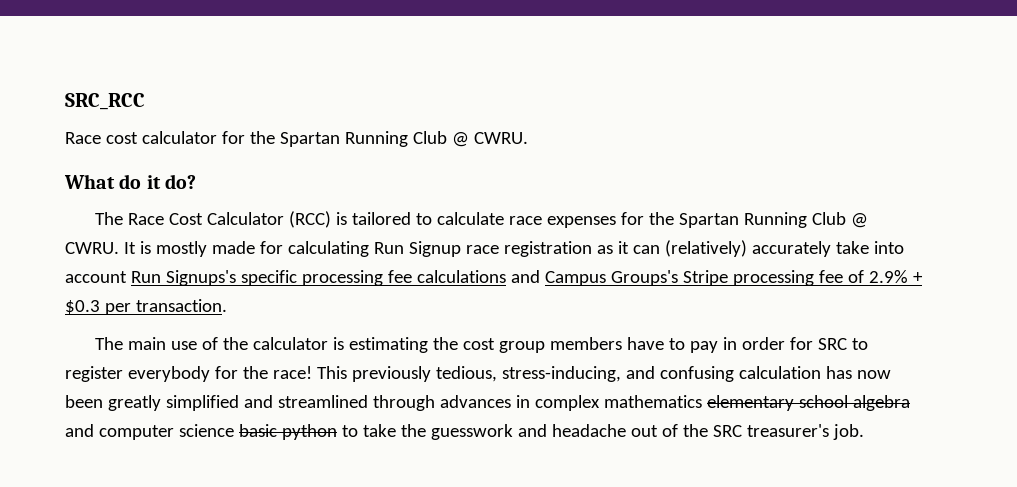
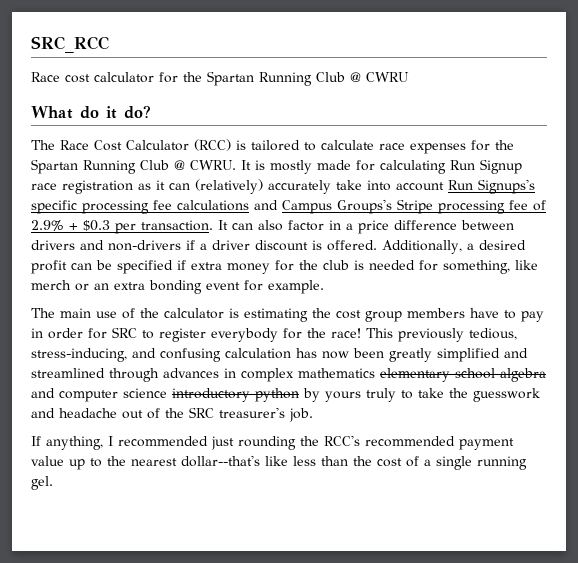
[473,132,528,144] CWRU. -> [366,72,409,82] CWRU
(227, 305) none -> [218,220,514,234] [31,240,526,254] [31,260,538,274] [31,280,324,294] It can also factor in a price difference between drivers and non-drivers if a driver discount is offered. Additionally, a desired profit can be specified if extra money for the club is needed for something, like merch or an extra bonding event for example.
[238,424,337,440] basic python -> [172,388,396,402] introductory python by yours truly
(864, 432) none -> [31,435,514,450] [31,455,527,470] [31,476,53,490] // If anything, I recommended just rounding the RCC's recommended payment value up to the nearest dollar--that's like less than the cost of a single running gel.

